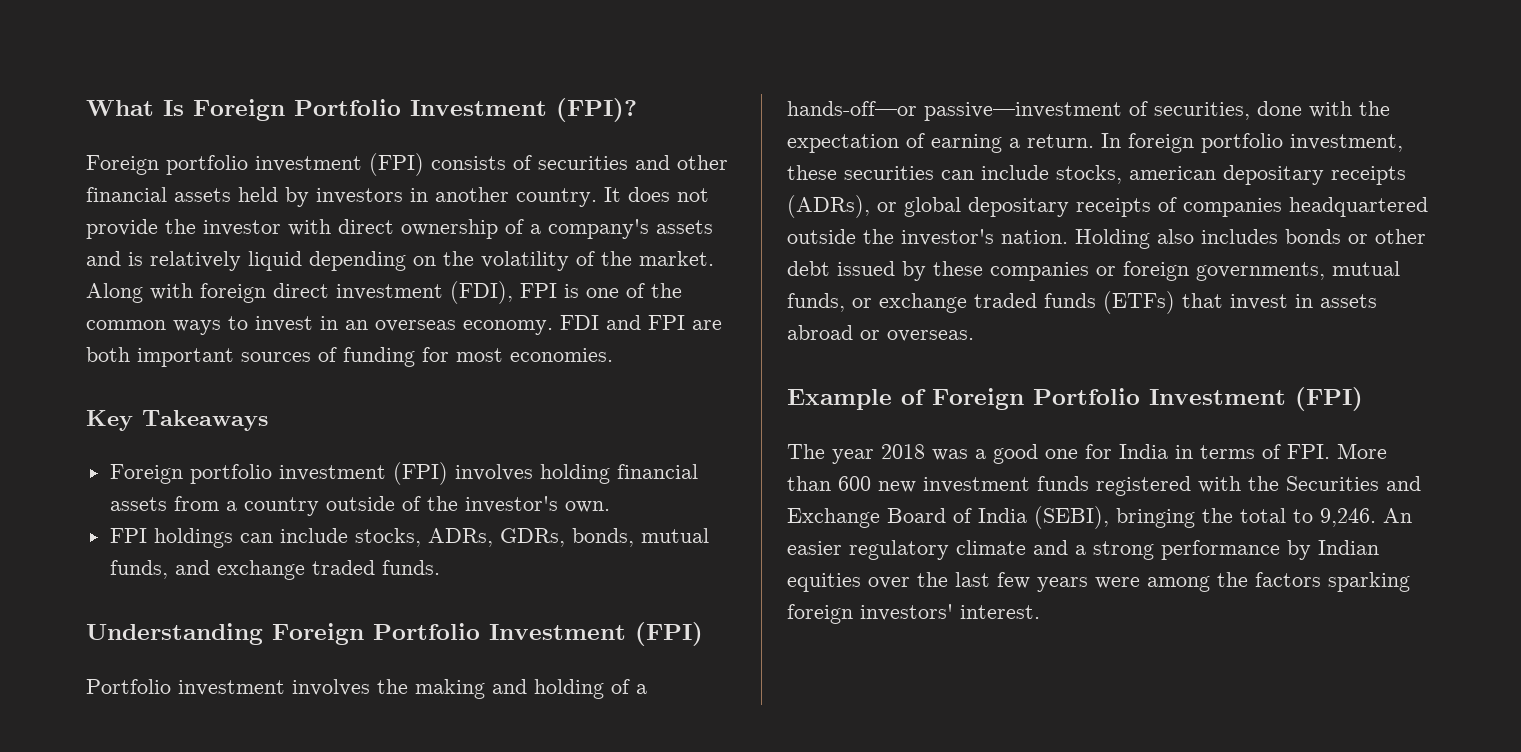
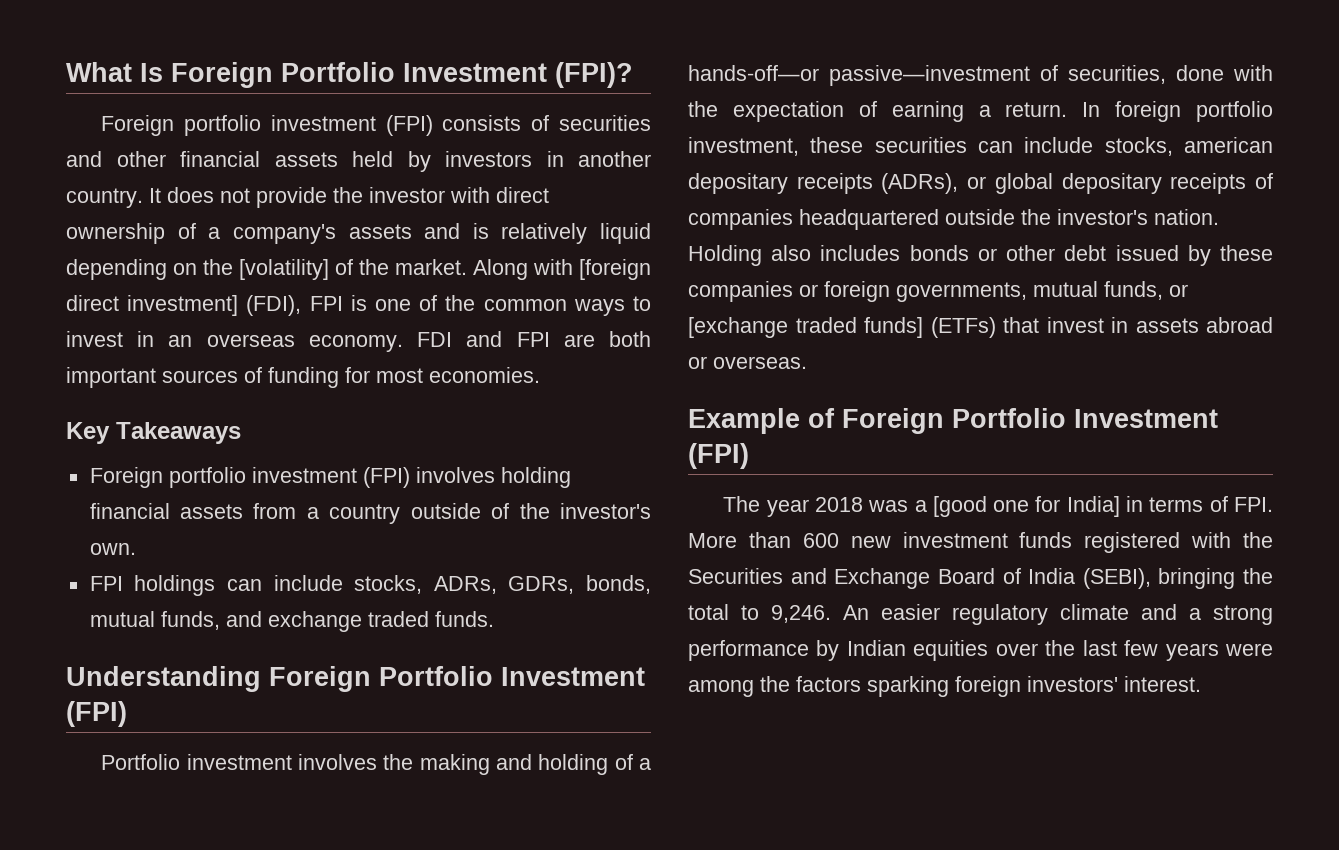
[481,251,569,271] volatility -> [239,259,329,280] [volatility]
[200,283,443,303] foreign direct investment -> [579,259,651,280] [66,295,239,316] [foreign direct investment]
[879,293,1096,313] exchange traded funds -> [688,317,923,338] [exchange traded funds]
[993,444,1038,464] good -> [932,496,987,517] [good
[1119,444,1168,459] India -> [1066,496,1120,517] India]

